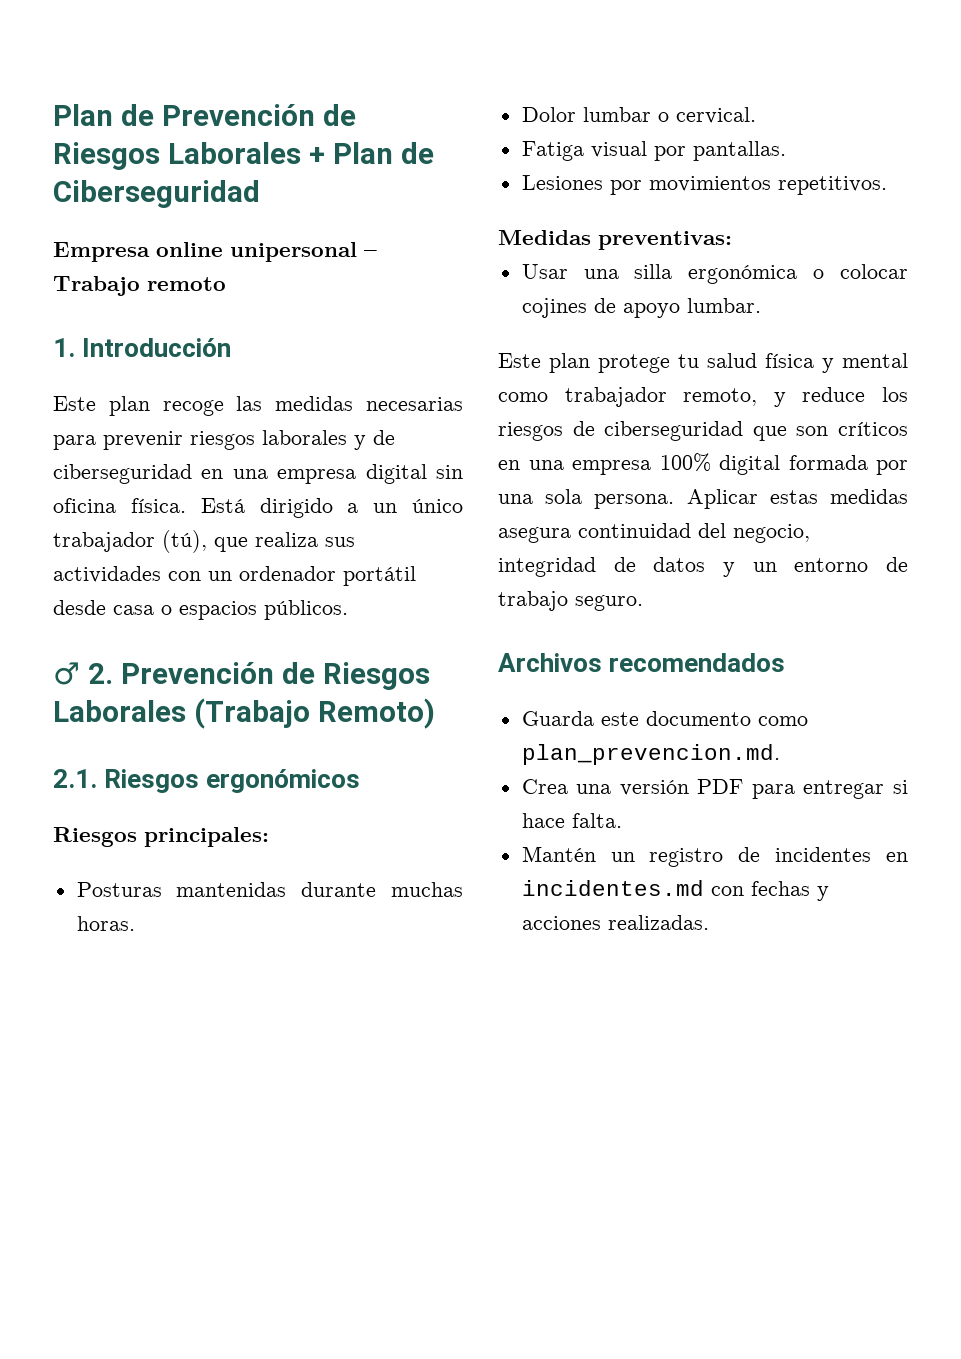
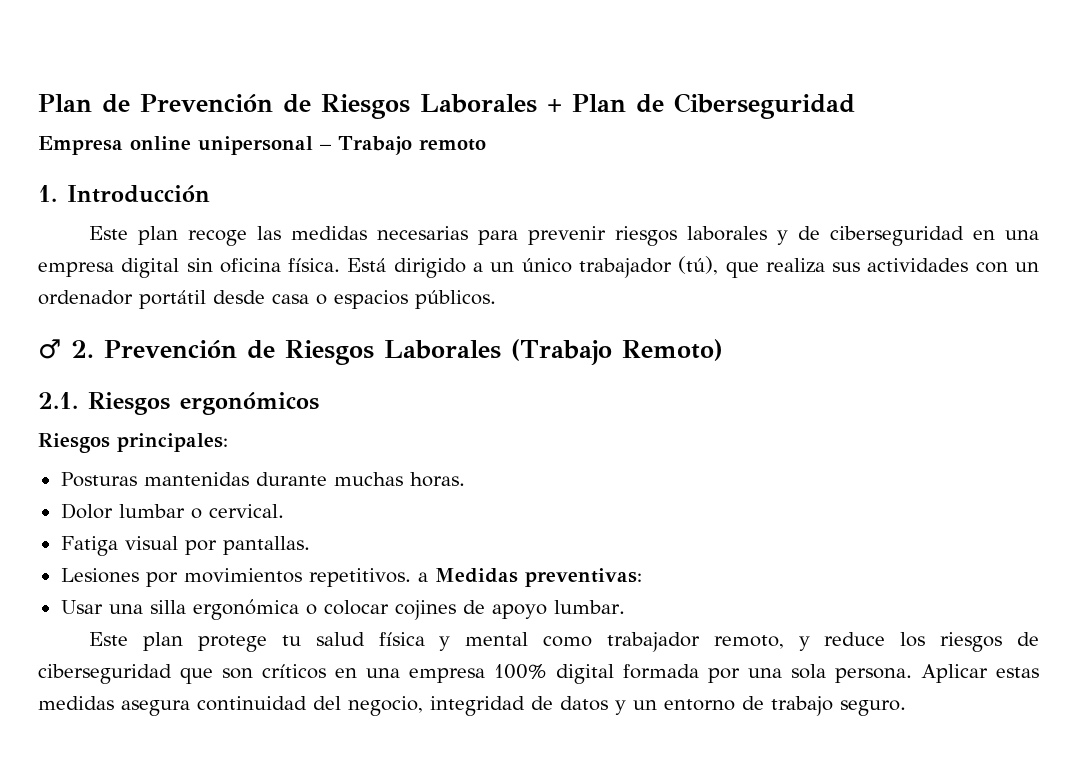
(887, 185) // -> [417,572,428,582] a
[498,653,786,672] [521,711,808,726] [521,744,780,765] [521,779,908,799] [521,813,622,828] [521,846,908,867] [521,880,829,901] [521,915,709,930] // Archivos recomendados // Guarda este documento como plan_prevencion.md. // Crea una versión PDF para entregar si hace falta. // Mantén un registro de incidentes en incidentes.md con fechas y acciones realizadas. -> (906, 708) none

